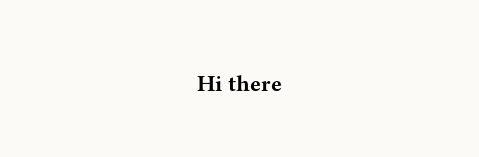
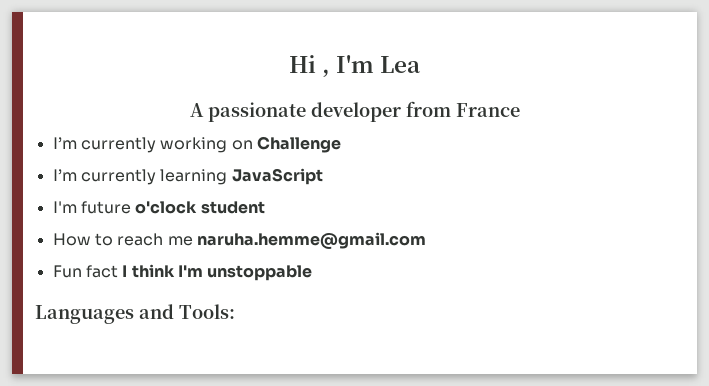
[228,75,283,91] there -> [321,55,422,77] [189,101,520,122] [52,136,341,153] [52,168,323,185] [52,201,265,214] [52,232,426,249] [52,264,313,281] [35,304,235,324] , I'm Lea // A passionate developer from France // I’m currently working on Challenge // I’m currently learning JavaScript // I'm future o'clock student // How to reach me naruha.hemme@gmail.com // Fun fact I think I'm unstoppable // Languages and Tools:

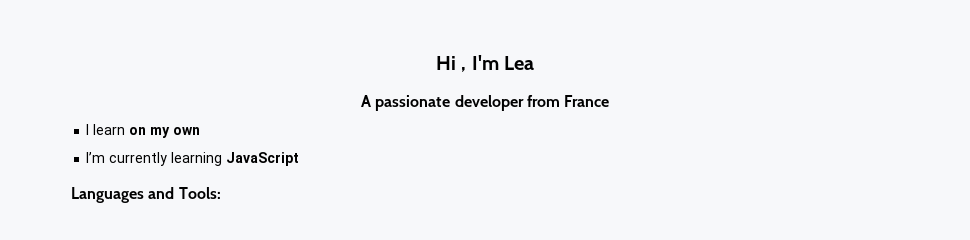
[52,136,341,153] I’m currently working on Challenge -> [86,124,200,138] I learn on my own
[52,201,265,214] [52,232,426,249] [52,264,313,281] // I'm future o'clock student // How to reach me naruha.hemme@gmail.com // Fun fact I think I'm unstoppable -> (299, 159) none

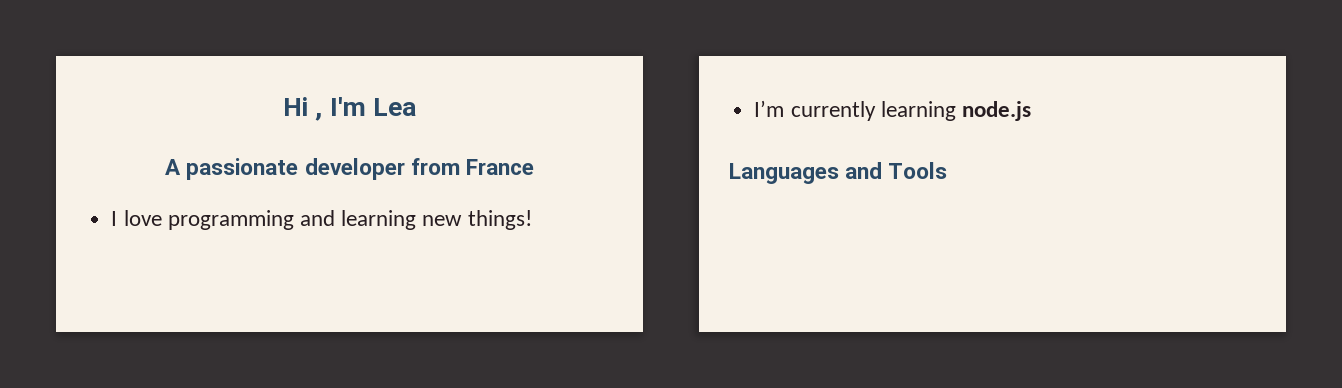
[93,124,200,138] learn on my own -> [123,210,532,230] love programming and learning new things!
[225,152,299,166] JavaScript -> [961,101,1031,121] node.js
[178,187,221,199] Tools: -> [888,162,948,179] Tools

